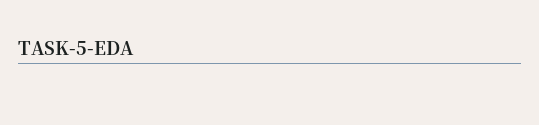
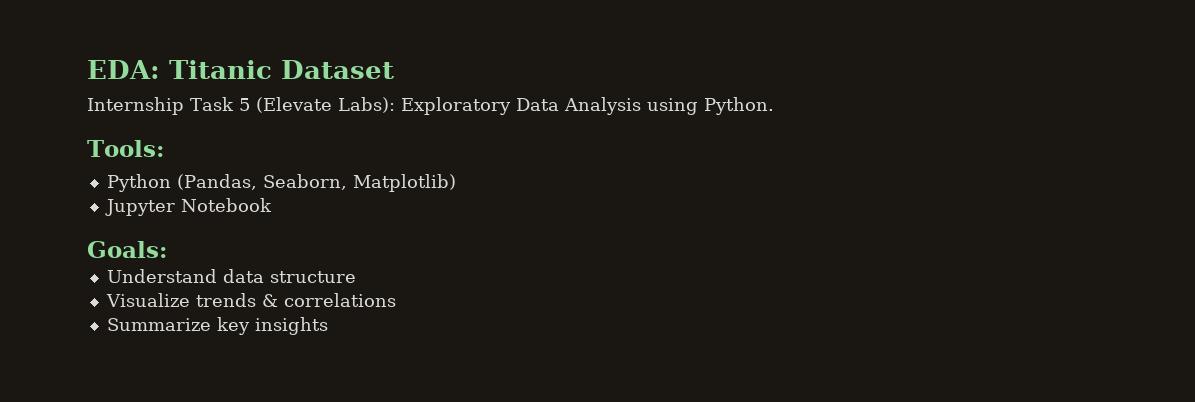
[18,41,134,55] TASK-5-EDA -> [87,60,394,79] [87,97,774,115] [87,140,164,157] [106,174,456,192] [104,198,272,216] [87,241,167,258] [106,269,356,283] [105,293,396,307] [106,317,328,335] EDA: Titanic Dataset // Internship Task 5 (Elevate Labs): Exploratory Data Analysis using Python. // Tools: // Python (Pandas, Seaborn, Matplotlib) // Jupyter Notebook // Goals: // Understand data structure // Visualize trends & correlations // Summarize key insights

